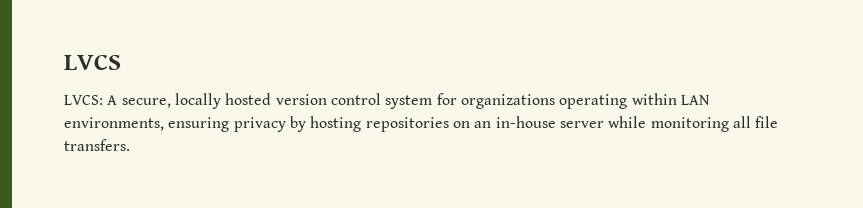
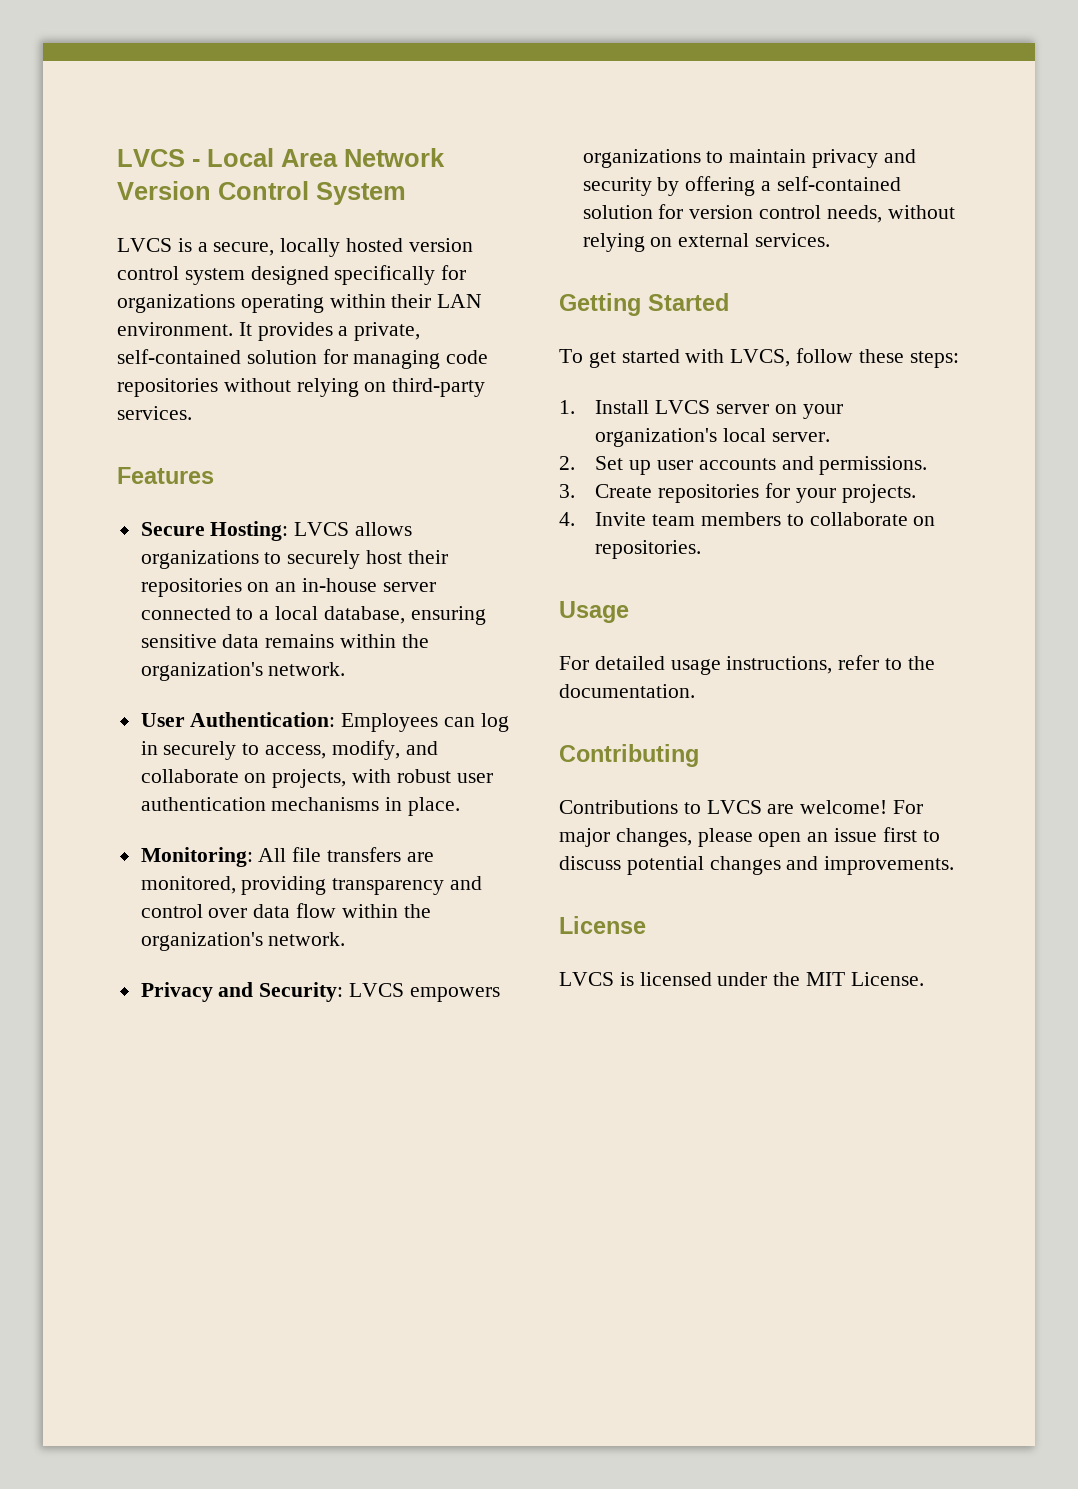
[64,54,121,70] [64,95,118,105] LVCS // LVCS: A -> [117,148,445,167] [117,181,406,205] [117,238,208,252] LVCS - Local Area Network Version Control System // LVCS is a
(433, 102) none -> [250,265,436,285] designed specifically
[680,95,710,105] [64,116,362,132] LAN environments, ensuring privacy by hosting -> [391,294,483,308] [117,322,421,341] [117,349,489,369] [117,378,486,397] [117,406,192,420] [117,467,214,484] [140,521,413,541] [140,550,448,569] their LAN environment. It provides a private, self-contained solution for managing code repositories without relying on third-party services. // Features // Secure Hosting: LVCS allows organizations to securely host their
[608,116,779,132] [64,139,130,151] while monitoring all file transfers. -> [140,606,486,625] [140,634,429,648] [140,662,346,681] [140,712,509,732] [140,740,438,760] [140,769,493,788] [140,797,461,816] [140,847,434,867] [140,876,483,895] [140,903,431,918] [140,932,346,951] [140,982,500,1002] [582,149,916,168] [582,176,901,196] [582,204,955,223] [582,233,831,252] [559,293,729,316] [559,348,959,368] [559,400,843,419] [595,428,831,447] [559,456,928,475] [559,483,916,503] [559,512,936,526] [595,540,702,559] [559,601,629,623] [559,655,935,675] [559,684,695,698] [559,744,699,767] [559,800,924,814] [559,827,940,847] [559,856,955,875] [559,916,646,934] [559,972,924,986] connected to a local database, ensuring sensitive data remains within the organization's network. // User Authentication: Employees can log in securely to access, modify, and collaborate on projects, with robust user authentication mechanisms in place. // Monitoring: All file transfers are monitored, providing transparency and control over data flow within the organization's network. // Privacy and Security: LVCS empowers organizations to maintain privacy and security by offering a self-contained solution for version control needs, without relying on external services. // Getting Started // To get started with LVCS, follow these steps: // 1. Install LVCS server on your organization's local server. // 2. Set up user accounts and permissions. // 3. Create repositories for your projects. // 4. Invite team members to collaborate on repositories. // Usage // For detailed usage instructions, refer to the documentation. // Contributing // Contributions to LVCS are welcome! For major changes, please open an issue first to discuss potential changes and improvements. // License // LVCS is licensed under the MIT License.

